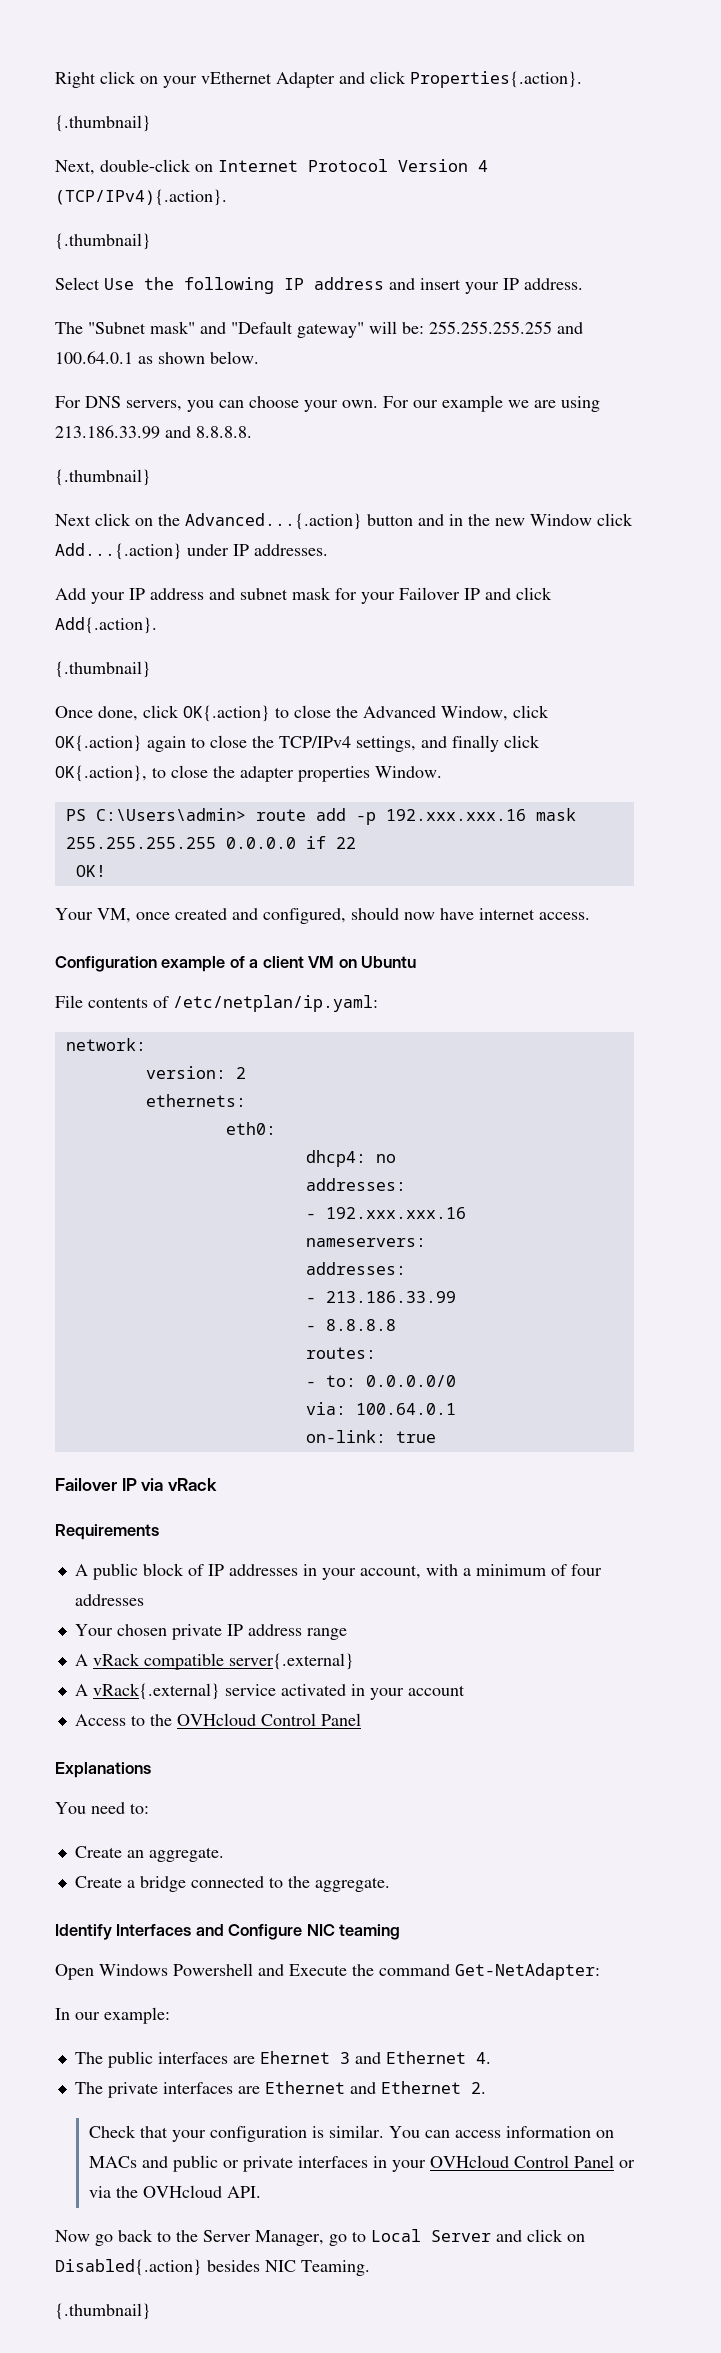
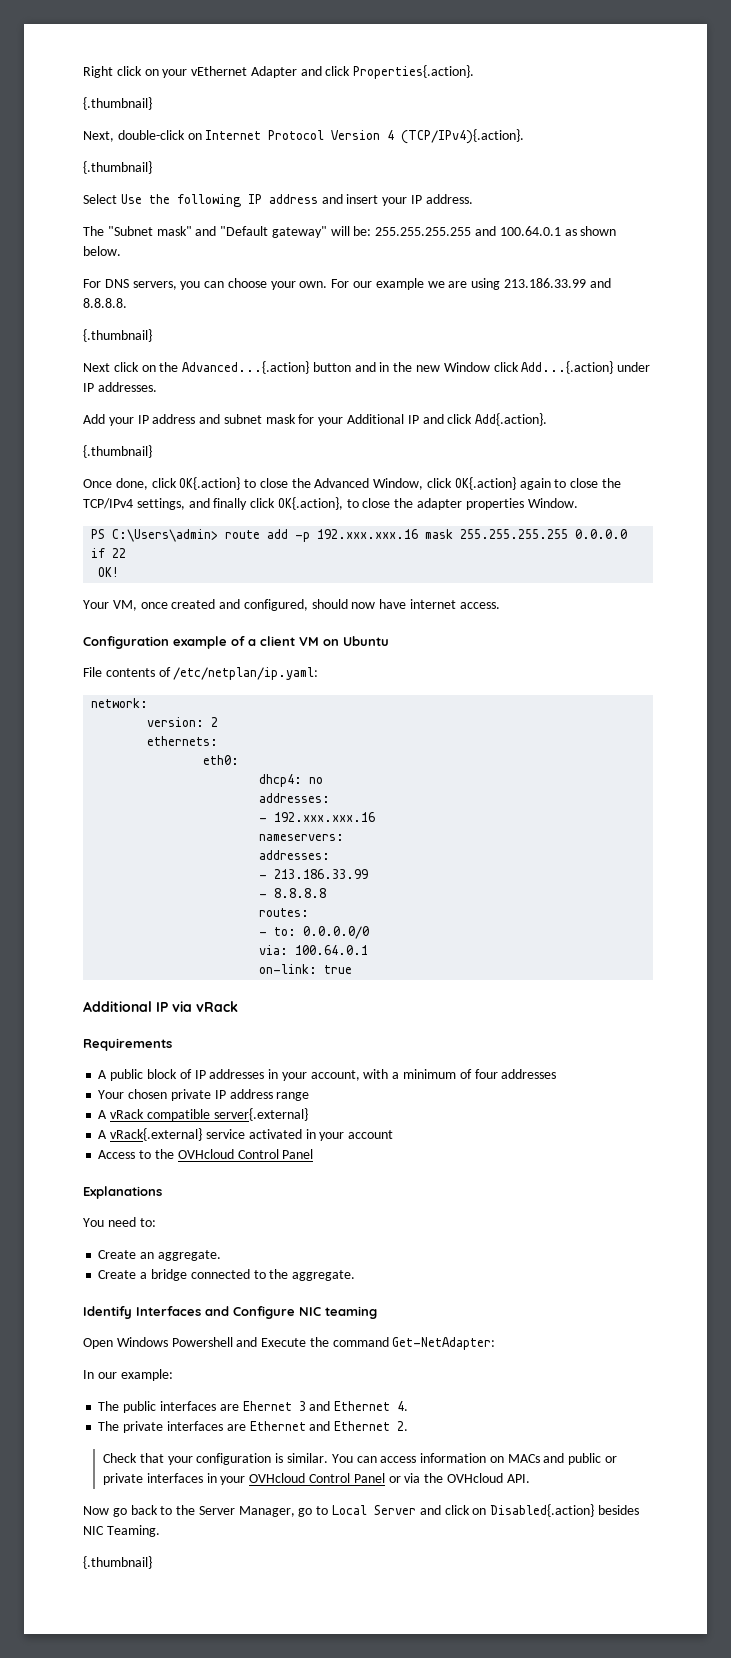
[399,587,460,600] Failover -> [347,414,405,424] Additional
[55,1478,117,1491] Failover -> [83,1001,152,1012] Additional

